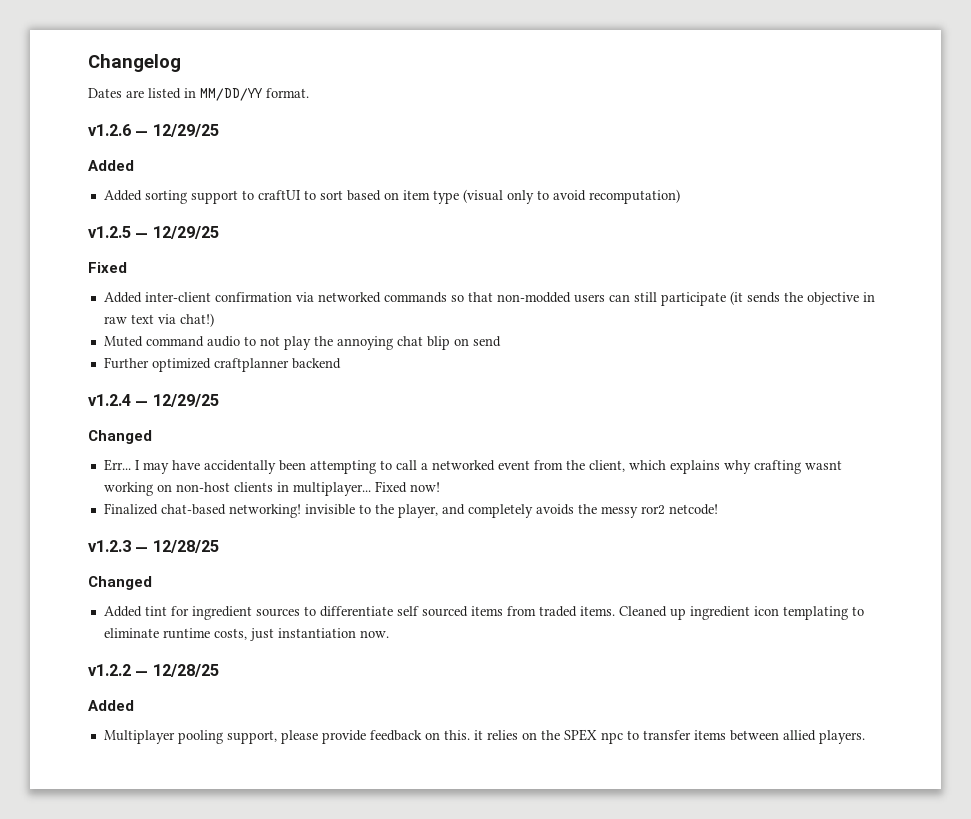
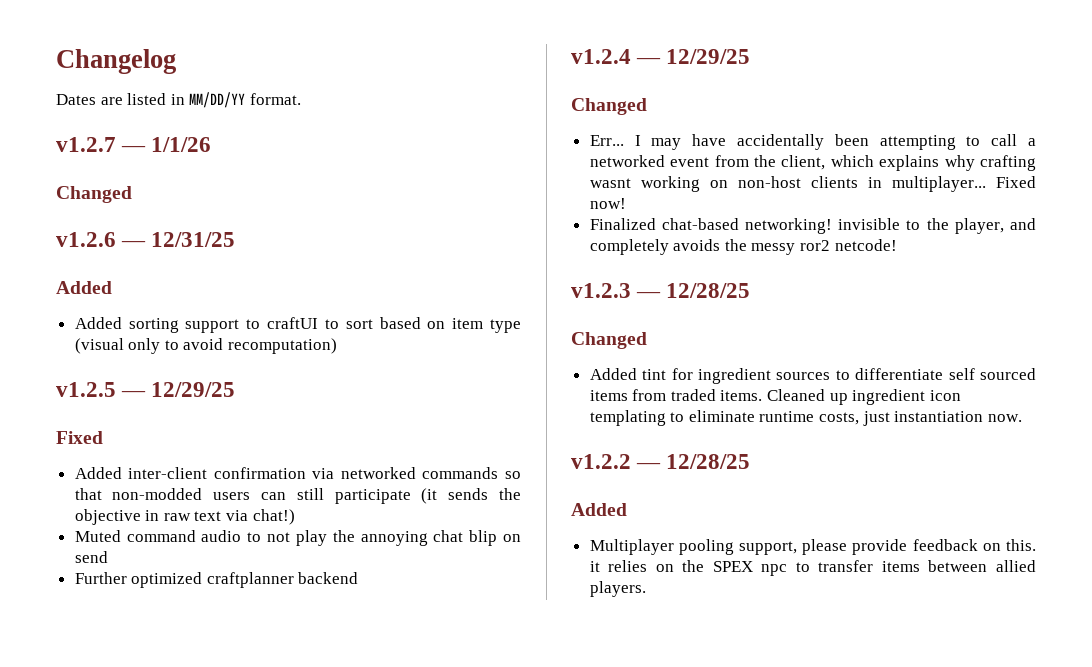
(309, 93) none -> [56,137,212,152] [56,186,132,203] // v1.2.7 — 1/1/26 // Changed
[152,124,219,137] 12/29/25 -> [151,232,236,247] 12/31/25

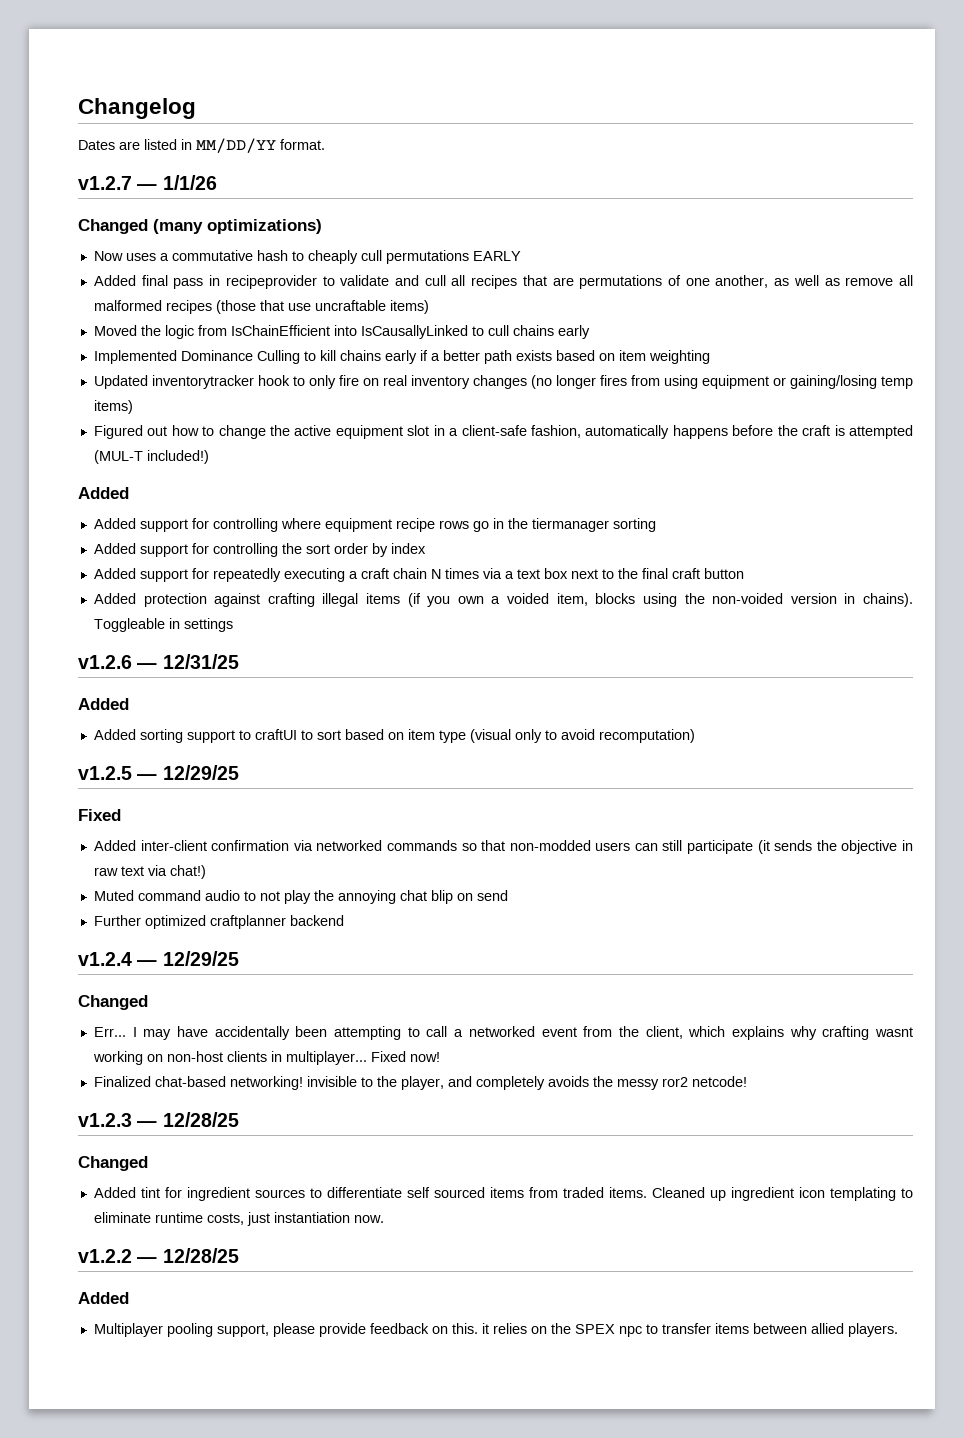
(132, 194) none -> [153,219,322,234] [93,250,521,264] [93,275,913,289] [93,300,429,314] [93,325,590,339] [93,350,710,364] [93,375,913,389] [93,400,133,414] [93,425,913,439] [93,450,209,464] [78,487,129,499] [93,518,656,532] [93,543,426,557] [93,568,744,582] [93,593,914,607] [93,618,233,632] (many optimizations) // Now uses a commutative hash to cheaply cull permutations EARLY // Added final pass in recipeprovider to validate and cull all recipes that are permutations of one another, as well as remove all malformed recipes (those that use uncraftable items) // Moved the logic from IsChainEfficient into IsCausallyLinked to cull chains early // Implemented Dominance Culling to kill chains early if a better path exists based on item weighting // Updated inventorytracker hook to only fire on real inventory changes (no longer fires from using equipment or gaining/losing temp items) // Figured out how to change the active equipment slot in a client-safe fashion, automatically happens before the craft is attempted (MUL-T included!) // Added // Added support for controlling where equipment recipe rows go in the tiermanager sorting // Added support for controlling the sort order by index // Added support for repeatedly executing a craft chain N times via a text box next to the final craft button // Added protection against crafting illegal items (if you own a voided item, blocks using the non-voided version in chains). Toggleable in settings

